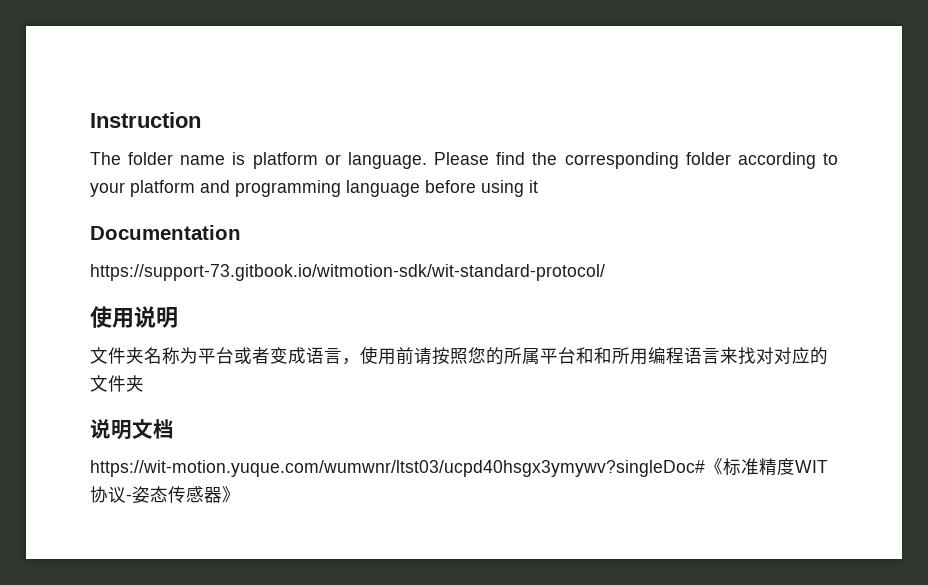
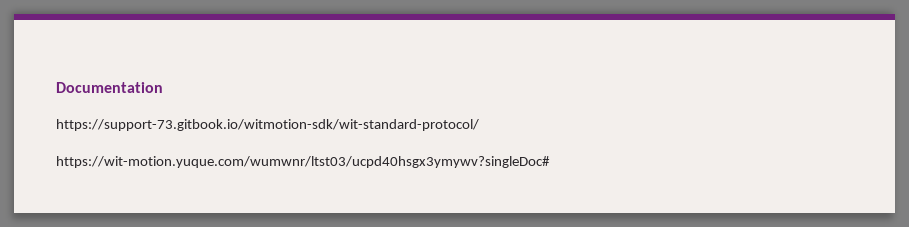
[90,112,201,128] [90,152,838,169] [90,180,538,197] [90,225,241,240] [90,264,605,281] [90,306,178,328] [90,346,828,365] [90,375,144,392] [90,419,174,440] [90,458,828,477] [90,486,240,503] Instruction // The folder name is platform or language. Please find the corresponding folder according to your platform and programming language before using it // Documentation // https://support-73.gitbook.io/witmotion-sdk/wit-standard-protocol/ // 使用说明 // 文件夹名称为平台或者变成语言，使用前请按照您的所属平台和和所用编程语言来找对对应的文件夹 // 说明文档 // https://wit-motion.yuque.com/wumwnr/ltst03/ucpd40hsgx3ymywv?singleDoc#《标准精度WIT协议-姿态传感器》 -> [56,82,163,93] [56,119,479,131] [56,156,550,168] Documentation // https://support-73.gitbook.io/witmotion-sdk/wit-standard-protocol/ // https://wit-motion.yuque.com/wumwnr/ltst03/ucpd40hsgx3ymywv?singleDoc#

